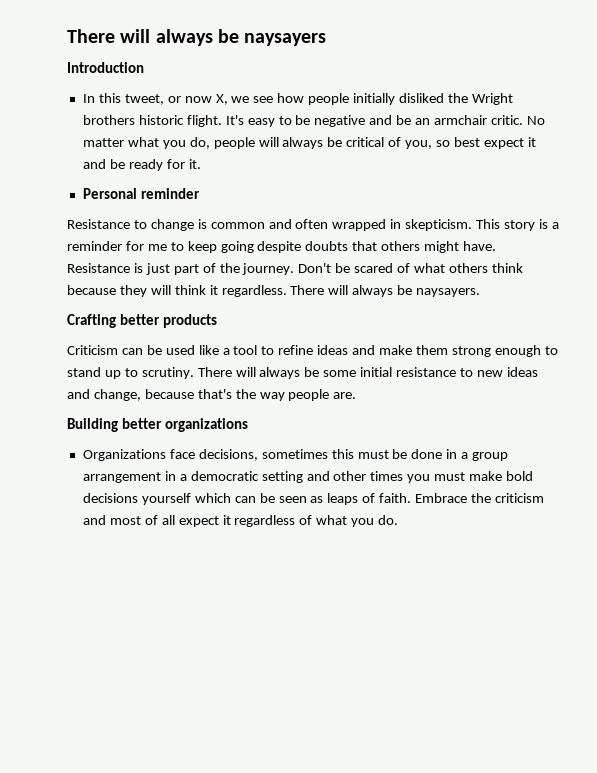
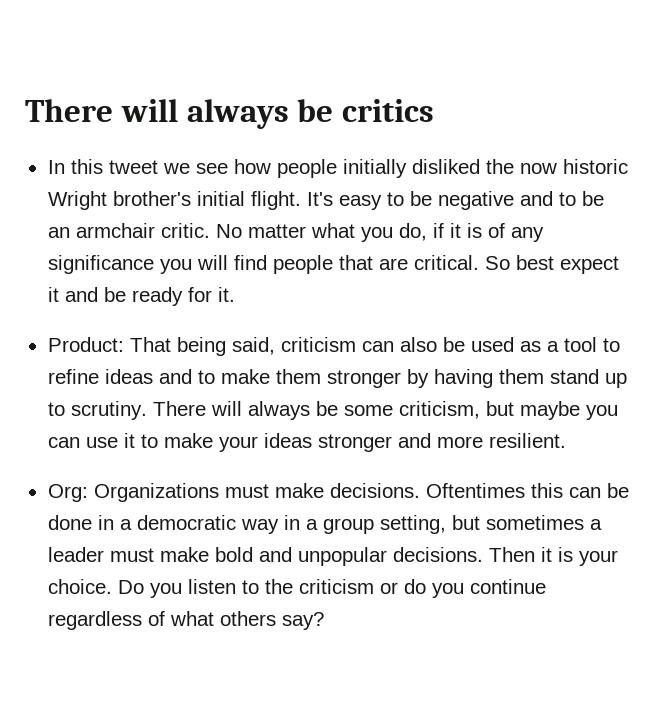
[67,29,327,46] [67,62,144,73] There will always be naysayers // Introduction -> [25,99,435,129] There will always be critics
[124,94,228,105] tweet, or now X, -> [108,160,158,174] tweet
[471,93,513,105] [82,115,184,125] Wright brothers historic -> [519,159,628,174] [47,191,245,210] now historic Wright brother's initial
(393, 120) none -> [558,192,576,206] to
[213,137,451,149] people will always be critical of you, so -> [432,223,544,242] [47,255,510,274] if it is of any significance you will find people that are critical. So
[82,188,200,199] [67,219,559,231] [67,241,497,253] [67,263,523,275] [67,285,481,297] [67,314,217,328] [67,345,143,355] Personal reminder // Resistance to change is common and often wrapped in skepticism. This story is a reminder for me to keep going despite doubts that others might have. Resistance is just part of the journey. Don't be scared of what others think because they will think it regardless. There will always be naysayers. // Crafting better products // Criticism can -> [47,337,437,356] Product: That being said, criticism can also
[198,345,219,355] like -> [519,341,541,352] as
(376, 350) none -> [197,370,215,384] to
[451,345,558,357] strong enough to -> [326,369,544,388] stronger by having them
[360,367,538,377] [67,389,357,401] [67,418,248,432] [82,449,509,461] [82,471,534,483] [82,493,544,505] [82,515,231,527] initial resistance to new ideas and change, because that's the way people are. // Building better organizations // Organizations face decisions, sometimes this must be done in a group arrangement in a democratic setting and other times you must make bold decisions yourself which can be seen as leaps of faith. Embrace the criticism and most of all expect it -> [398,401,618,420] [47,433,566,452] [47,483,629,502] [47,515,602,534] [47,547,618,566] [47,579,546,598] criticism, but maybe you can use it to make your ideas stronger and more resilient. // Org: Organizations must make decisions. Oftentimes this can be done in a democratic way in a group setting, but sometimes a leader must make bold and unpopular decisions. Then it is your choice. Do you listen to the criticism or do you continue
[351,515,399,527] you do. -> [219,611,324,630] others say?

